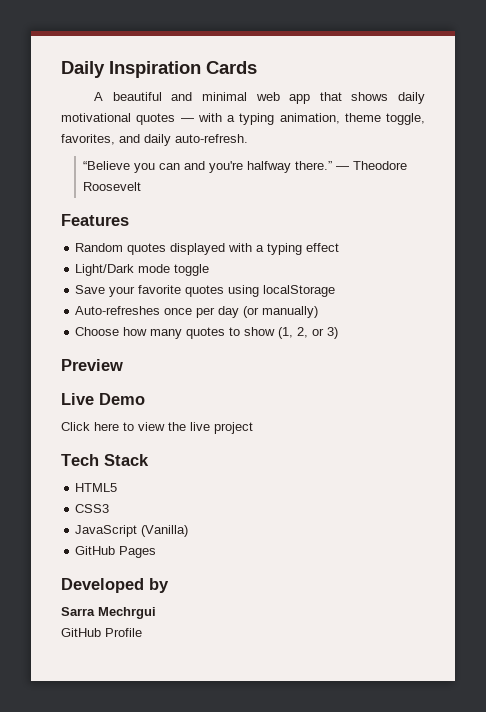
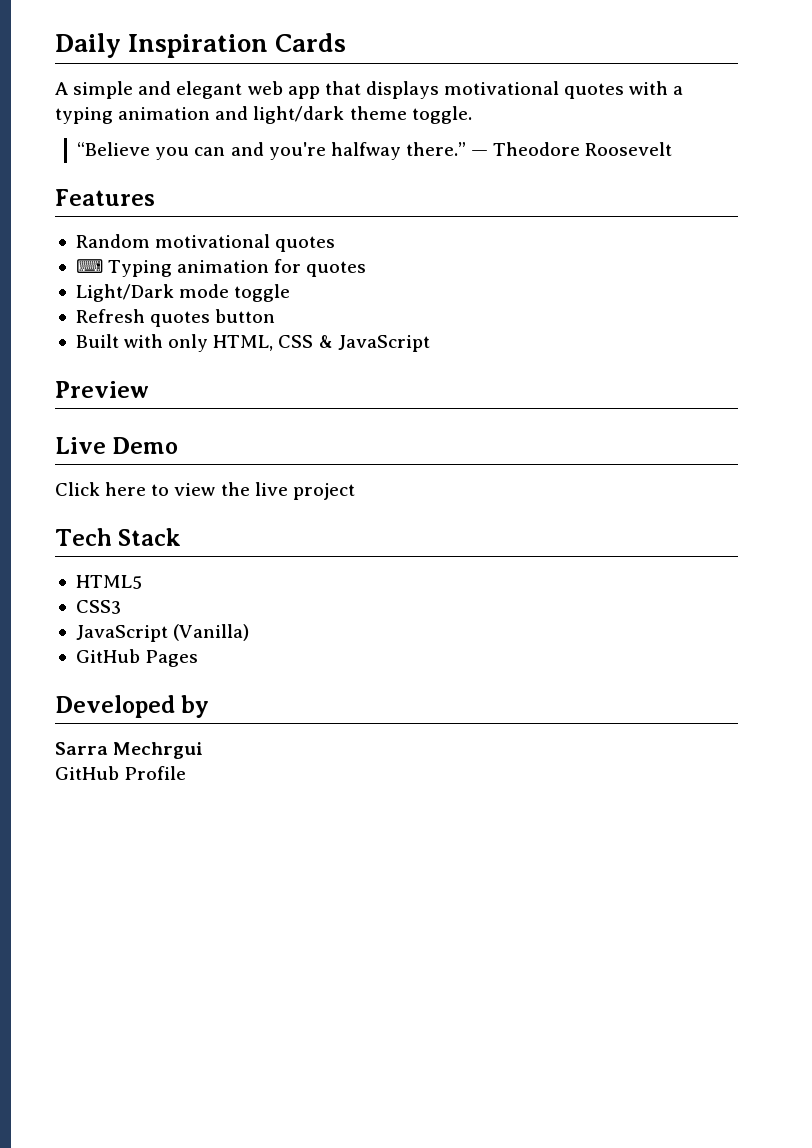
[112,92,247,101] beautiful and minimal -> [73,81,243,99] simple and elegant
[351,92,426,104] [61,113,425,125] [61,134,248,146] shows daily motivational quotes — with a typing animation, theme toggle, favorites, and daily auto-refresh. -> [365,81,684,99] [55,106,472,124] displays motivational quotes with a typing animation and light/dark theme toggle.
[127,243,340,255] [75,264,210,276] [75,285,336,297] [75,306,319,318] [75,327,339,339] quotes displayed with a typing effect // Light/Dark mode toggle // Save your favorite quotes using localStorage // Auto-refreshes once per day (or manually) // Choose how many quotes to show (1, 2, or 3) -> [155,234,336,252] [75,259,367,277] [75,284,291,302] [75,309,276,327] [75,334,430,352] motivational quotes // ⌨ Typing animation for quotes // Light/Dark mode toggle // Refresh quotes button // Built with only HTML, CSS & JavaScript

